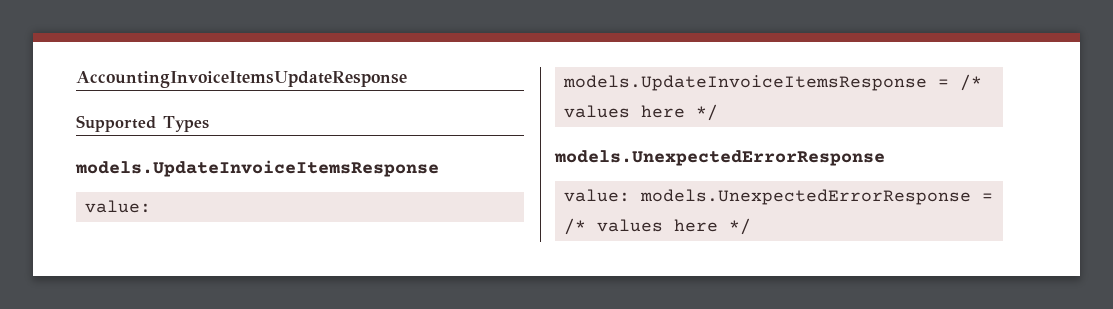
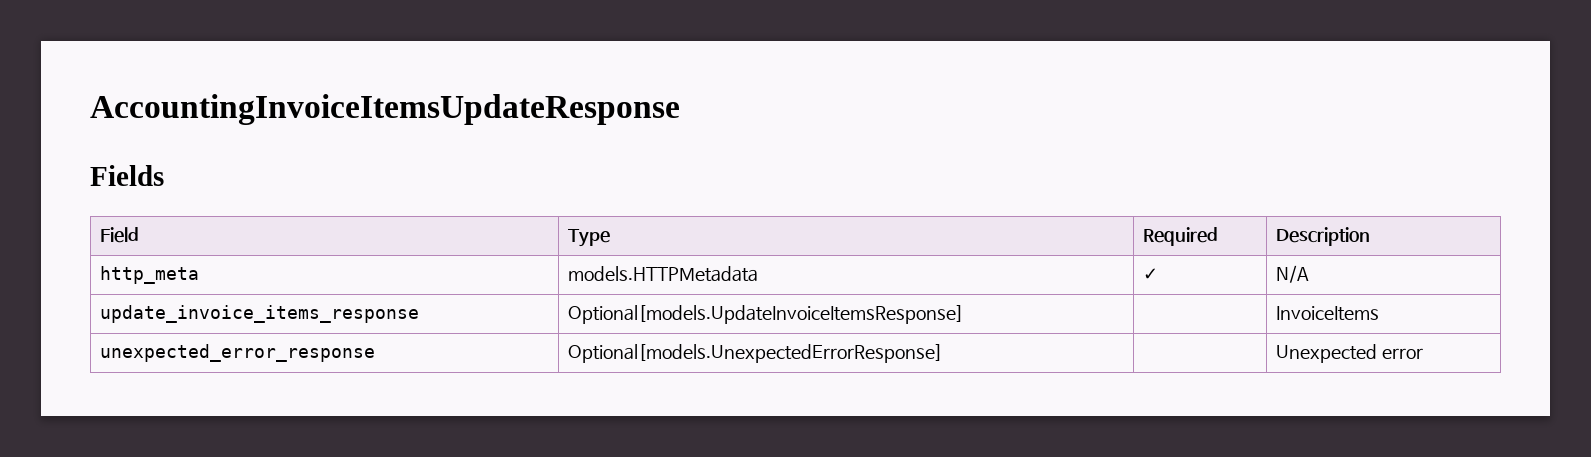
[76,115,209,132] [75,160,439,177] [85,200,151,213] [563,74,982,91] [564,104,718,121] [554,150,885,166] [564,189,993,205] [564,218,751,235] Supported Types // models.UpdateInvoiceItemsResponse // value: models.UpdateInvoiceItemsResponse = /* values here */ // models.UnexpectedErrorResponse // value: models.UnexpectedErrorResponse = /* values here */ -> [90,165,164,186] [100,227,140,243] [568,229,611,247] [1143,227,1219,246] [1276,227,1371,246] [100,266,200,284] [568,266,759,282] [1143,268,1159,280] [1276,265,1310,283] [100,305,420,323] [568,305,965,324] [1276,306,1380,321] [100,344,376,362] [568,344,944,363] [1276,344,1423,363] Fields // Field | Type | Required | Description // http_meta | models.HTTPMetadata | ✓ | N/A // update_invoice_items_response | Optional[models.UpdateInvoiceItemsResponse] | | InvoiceItems // unexpected_error_response | Optional[models.UnexpectedErrorResponse] | | Unexpected error

